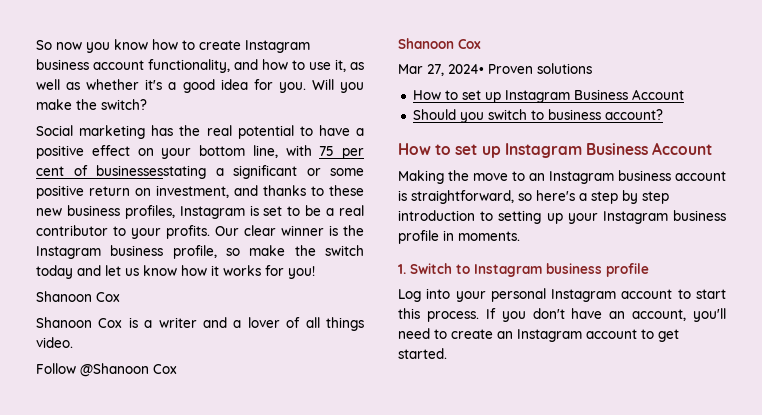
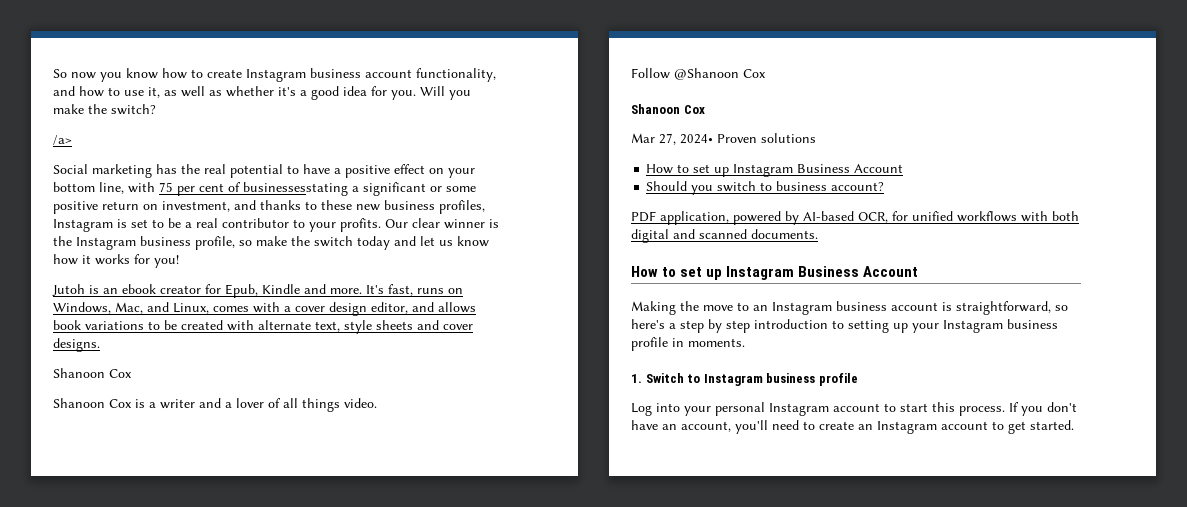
(147, 104) none -> [53,135,72,145] // /a>
(315, 272) none -> [52,284,463,298] [53,302,476,316] [53,320,473,334] [53,338,100,352] // Jutoh is an ebook creator for Epub, Kindle and more. It's fast, runs on Windows, Mac, and Linux, comes with a cover design editor, and allows book variations to be created with alternate text, style sheets and cover designs.
(663, 114) none -> [631,211,1079,225] [631,229,818,243] // PDF application, powered by AI-based OCR, for unified workflows with both digital and scanned documents.

